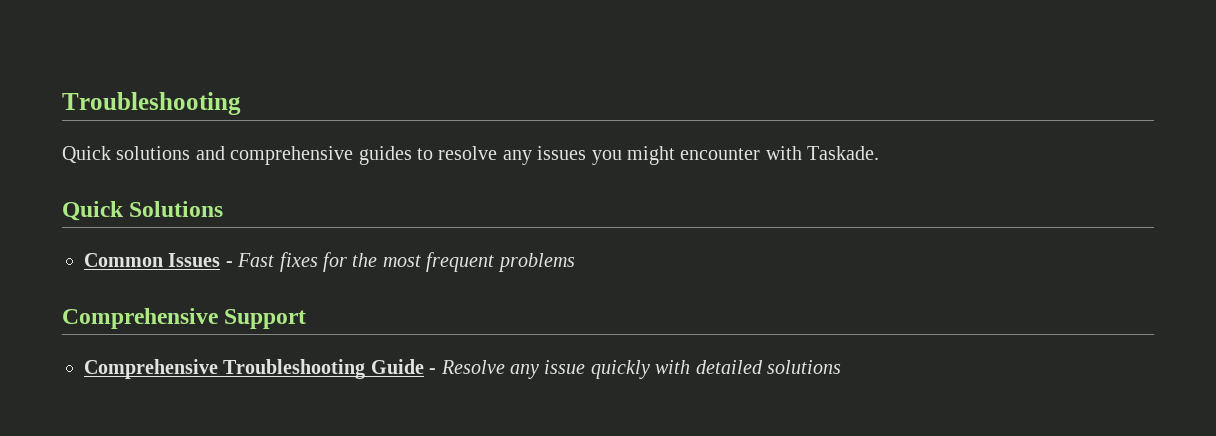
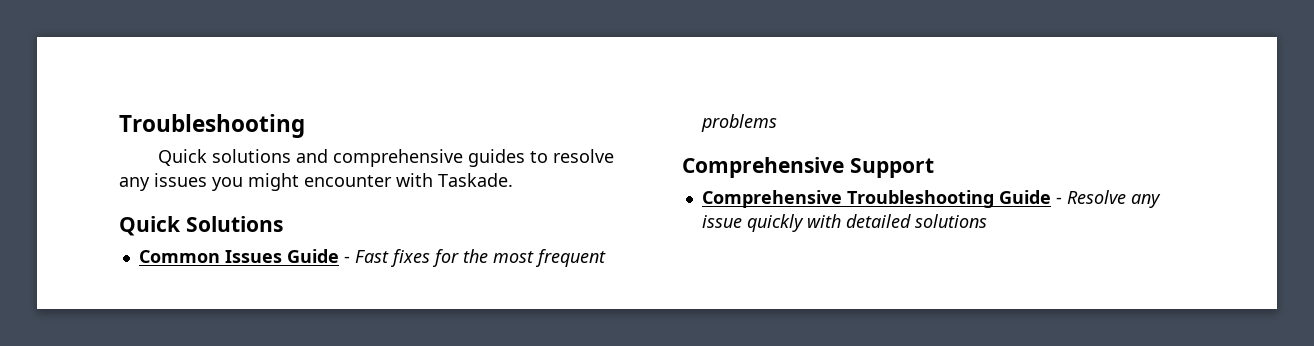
(221, 260) none -> [286,249,339,263] Guide

